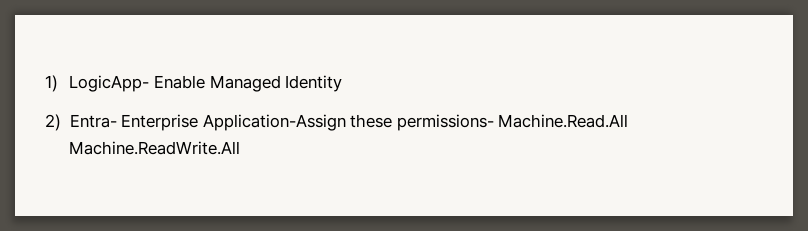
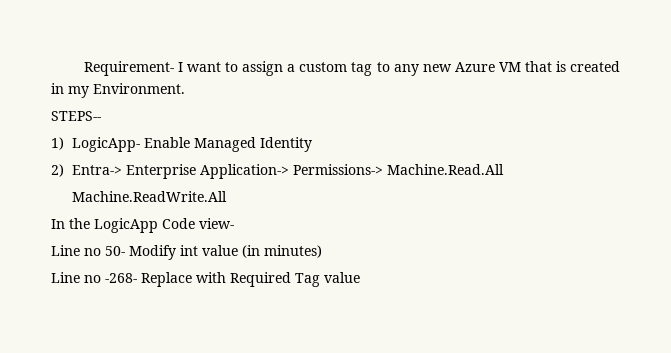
(45, 83) none -> [84,61,621,76] [51,83,185,98] [51,111,101,121] Requirement- I want to assign a custom tag to any new Azure VM that is created in my Environment. // STEPS-- //
[69,114,629,131] [69,141,241,155] Entra- Enterprise Application-Assign these permissions- Machine.Read.All // Machine.ReadWrite.All -> [72,164,505,179] [72,191,228,202] [51,218,234,233] [51,245,322,260] [51,272,360,287] Entra-> Enterprise Application-> Permissions-> Machine.Read.All // Machine.ReadWrite.All // In the LogicApp Code view- // Line no 50- Modify int value (in minutes) // Line no -268- Replace with Required Tag value

